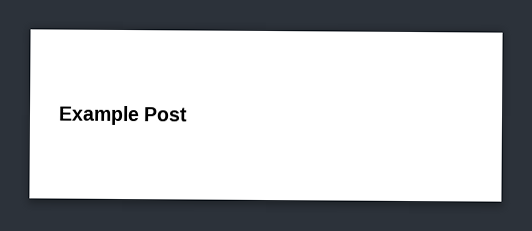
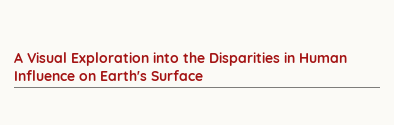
[58,105,189,126] Example Post -> [14,52,347,66] [14,70,203,81] A Visual Exploration into the Disparities in Human Influence on Earth's Surface

